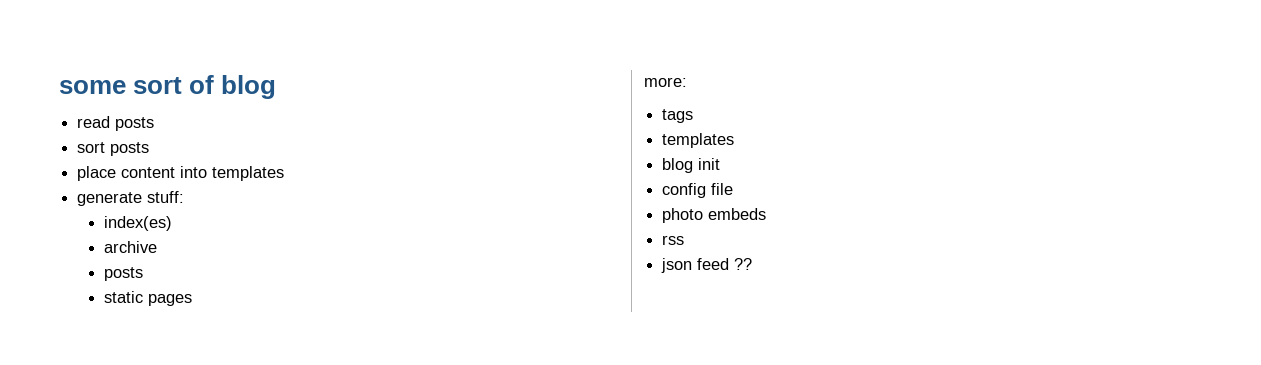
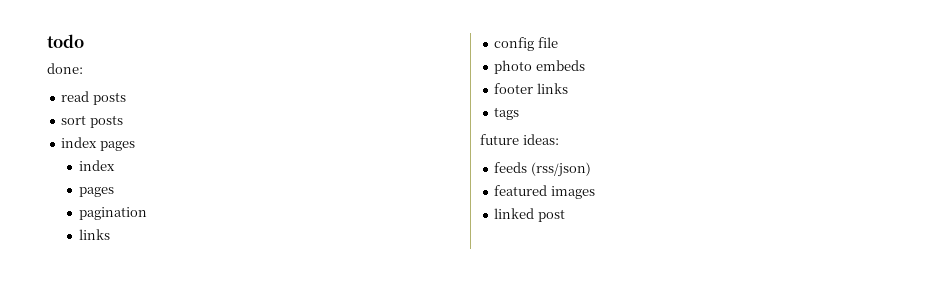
[59,75,277,99] some sort of blog -> [47,34,84,48] [47,63,83,74] todo // done:
[77,166,285,181] [77,191,185,206] [103,216,172,231] [103,241,157,253] [103,267,143,281] [103,291,192,306] [644,77,687,87] [662,109,694,123] [662,133,735,148] [662,158,721,173] [662,183,734,198] [662,208,767,223] [662,235,685,245] [661,258,753,273] place content into templates // generate stuff: // index(es) // archive // posts // static pages // more: // tags // templates // blog init // config file // photo embeds // rss // json feed ?? -> [61,137,135,151] [78,160,115,171] [78,187,114,197] [78,207,147,220] [78,229,110,240] [494,37,558,51] [494,60,585,74] [494,83,568,94] [494,107,520,120] [480,134,559,145] [494,162,591,177] [494,185,595,199] [494,208,565,222] index pages // index // pages // pagination // links // config file // photo embeds // footer links // tags // future ideas: // feeds (rss/json) // featured images // linked post

